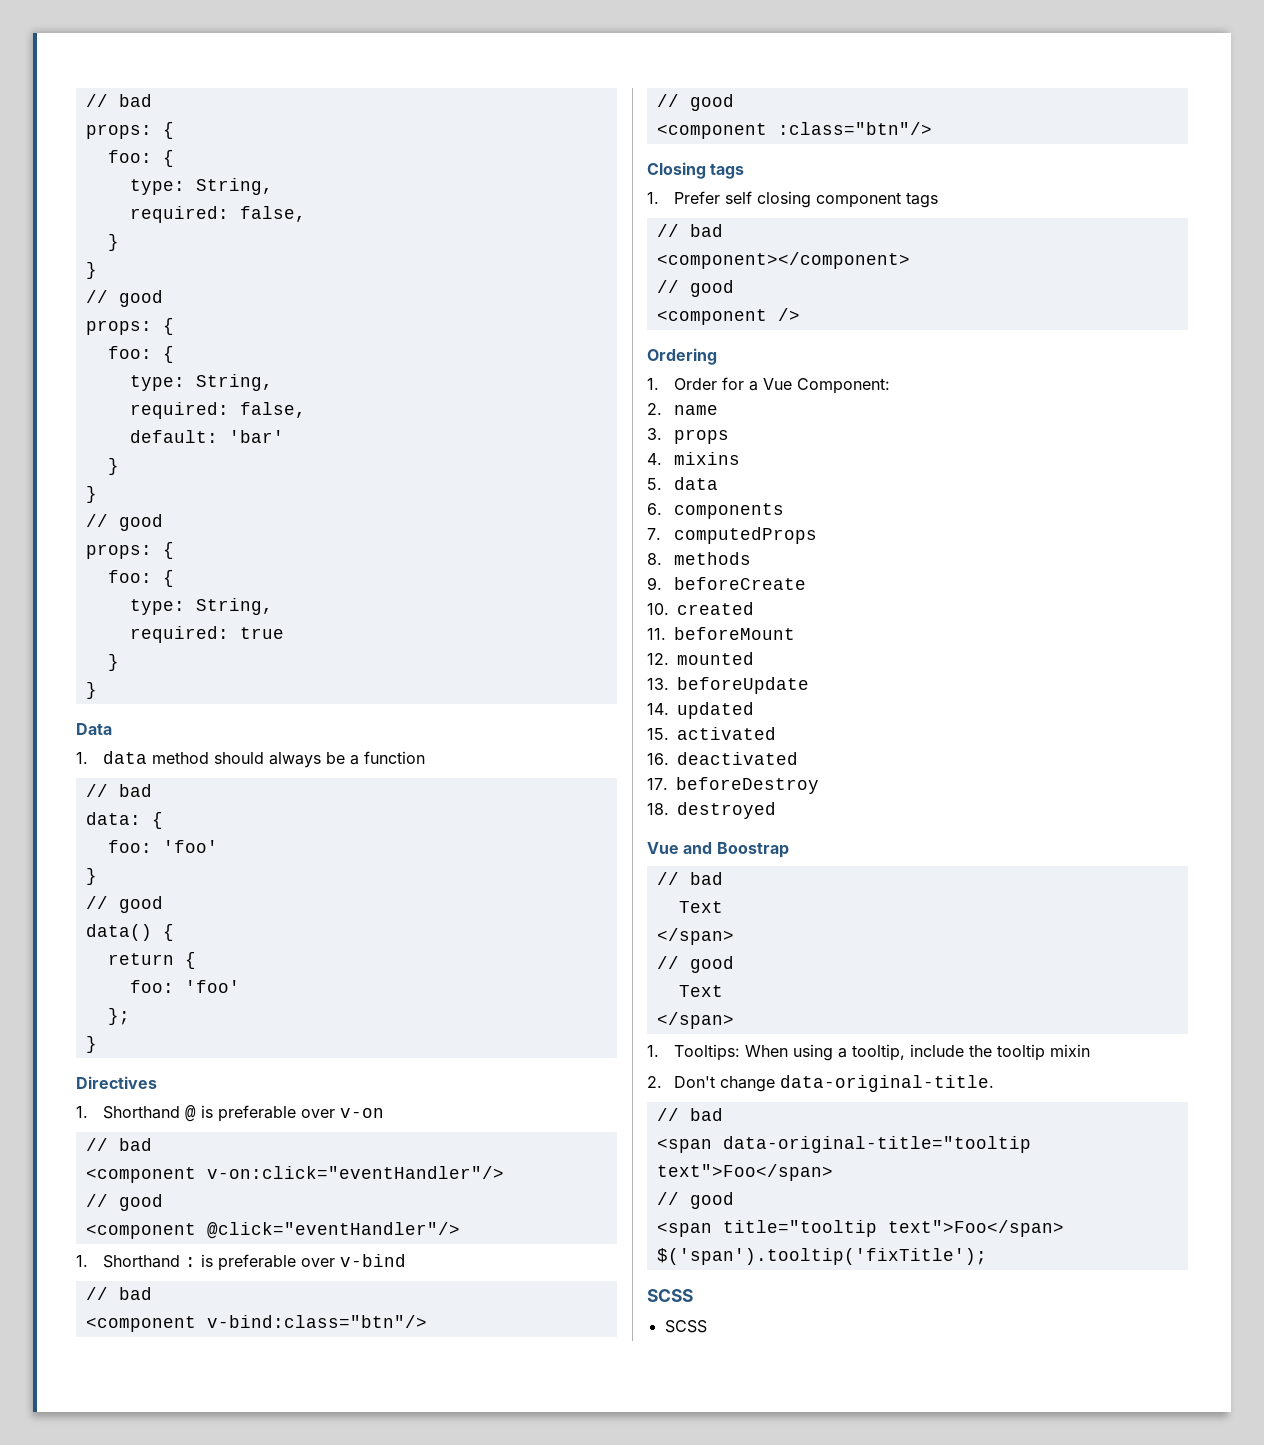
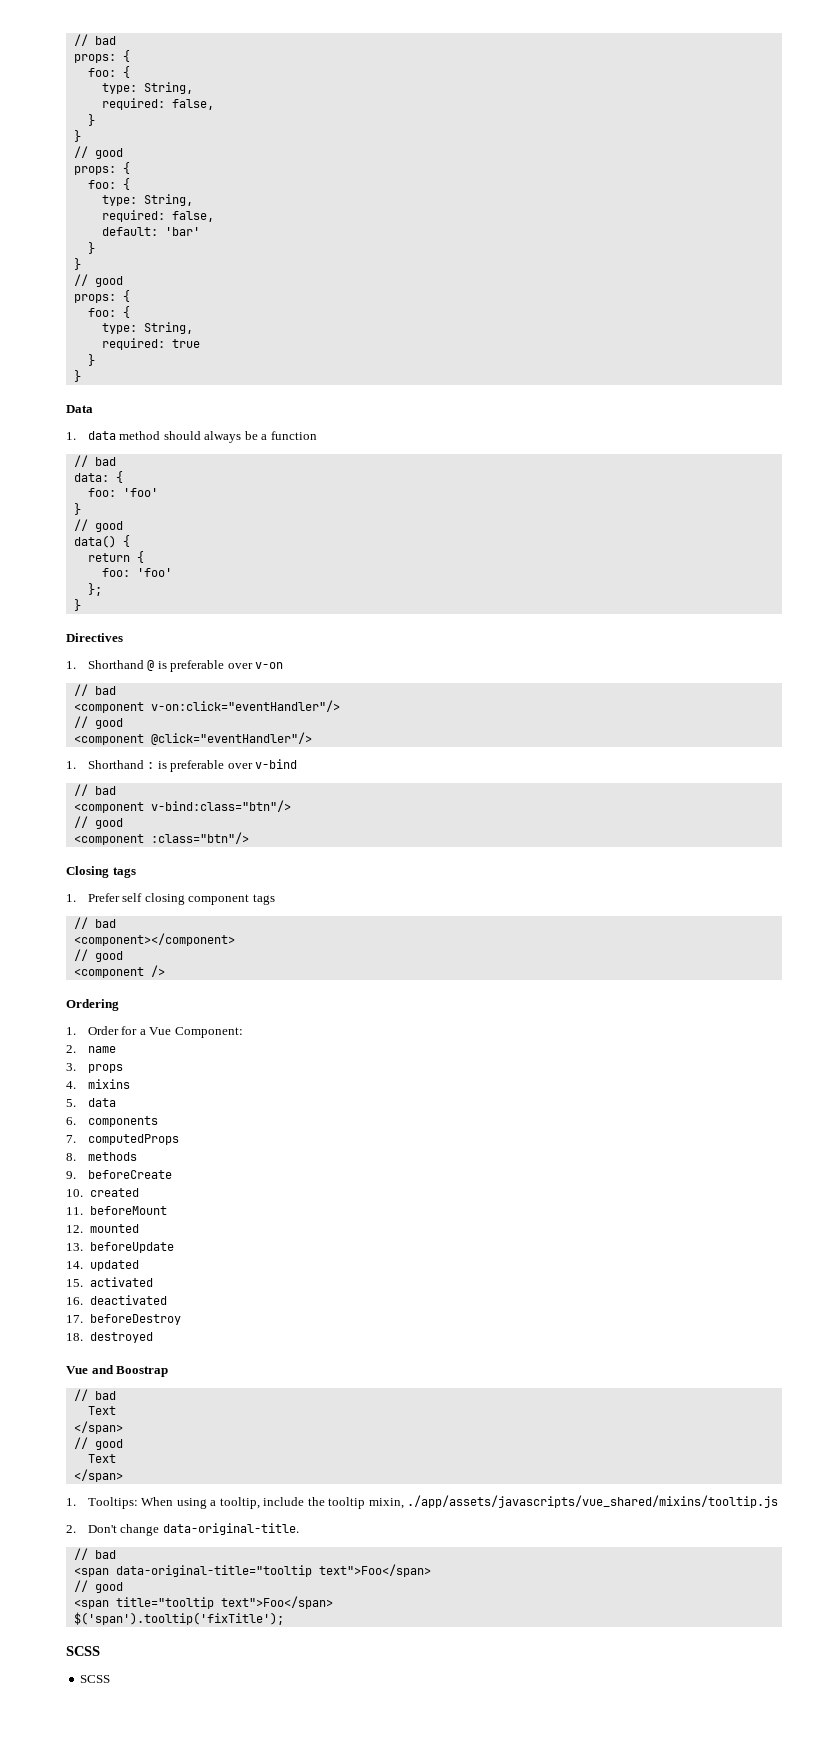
[1050,1044,1091,1057] mixin -> [368,1495,779,1509] mixin, ./app/assets/javascripts/vue_shared/mixins/tooltip.js

